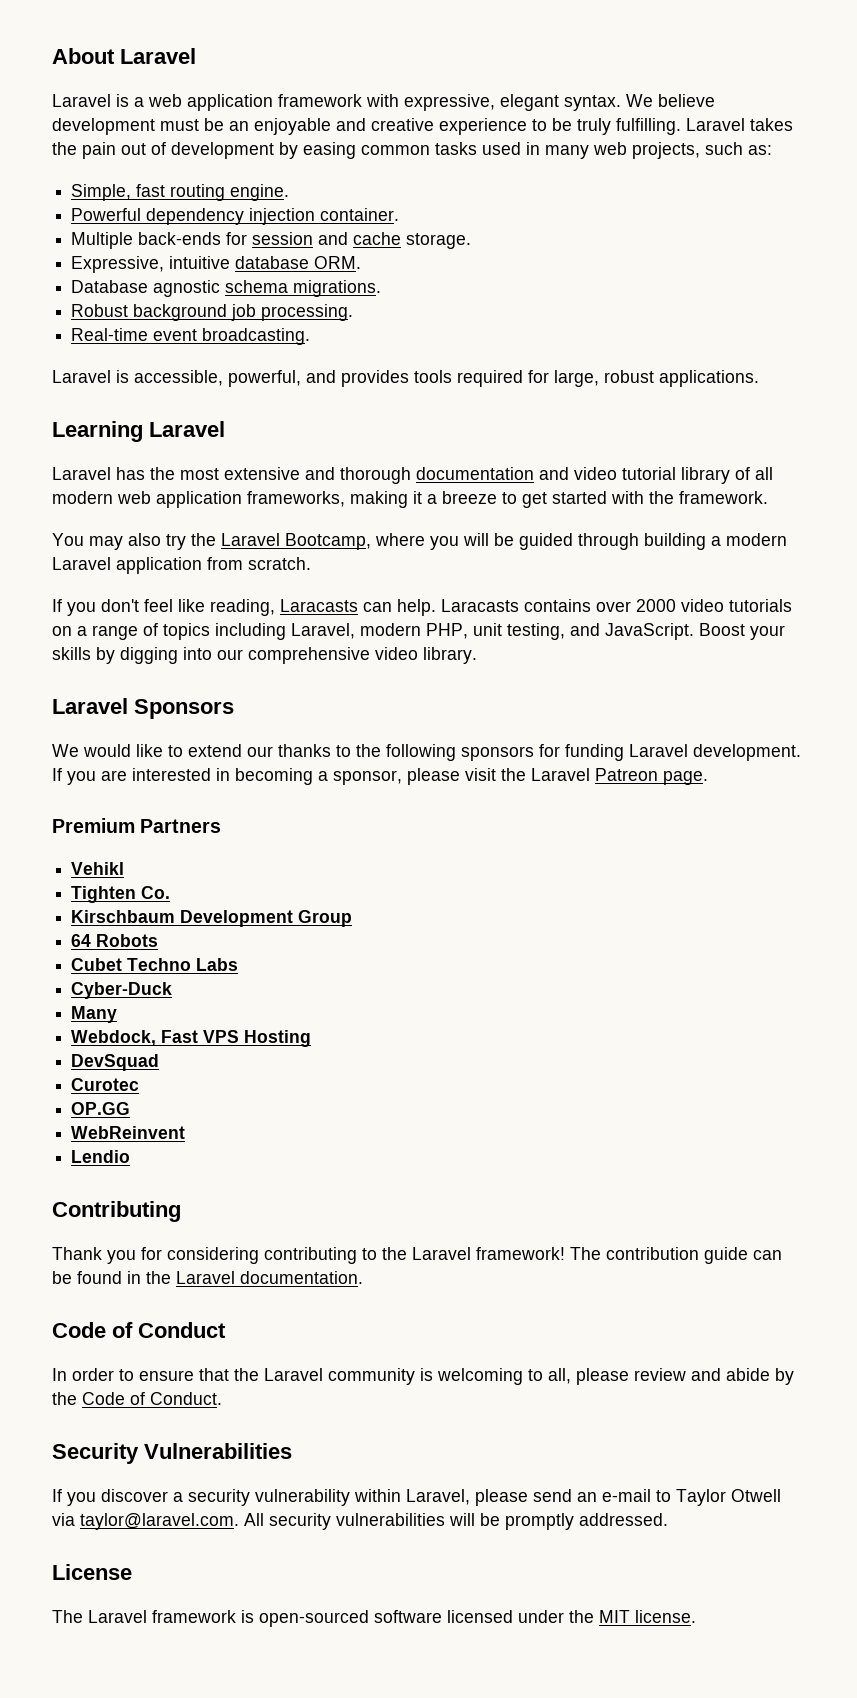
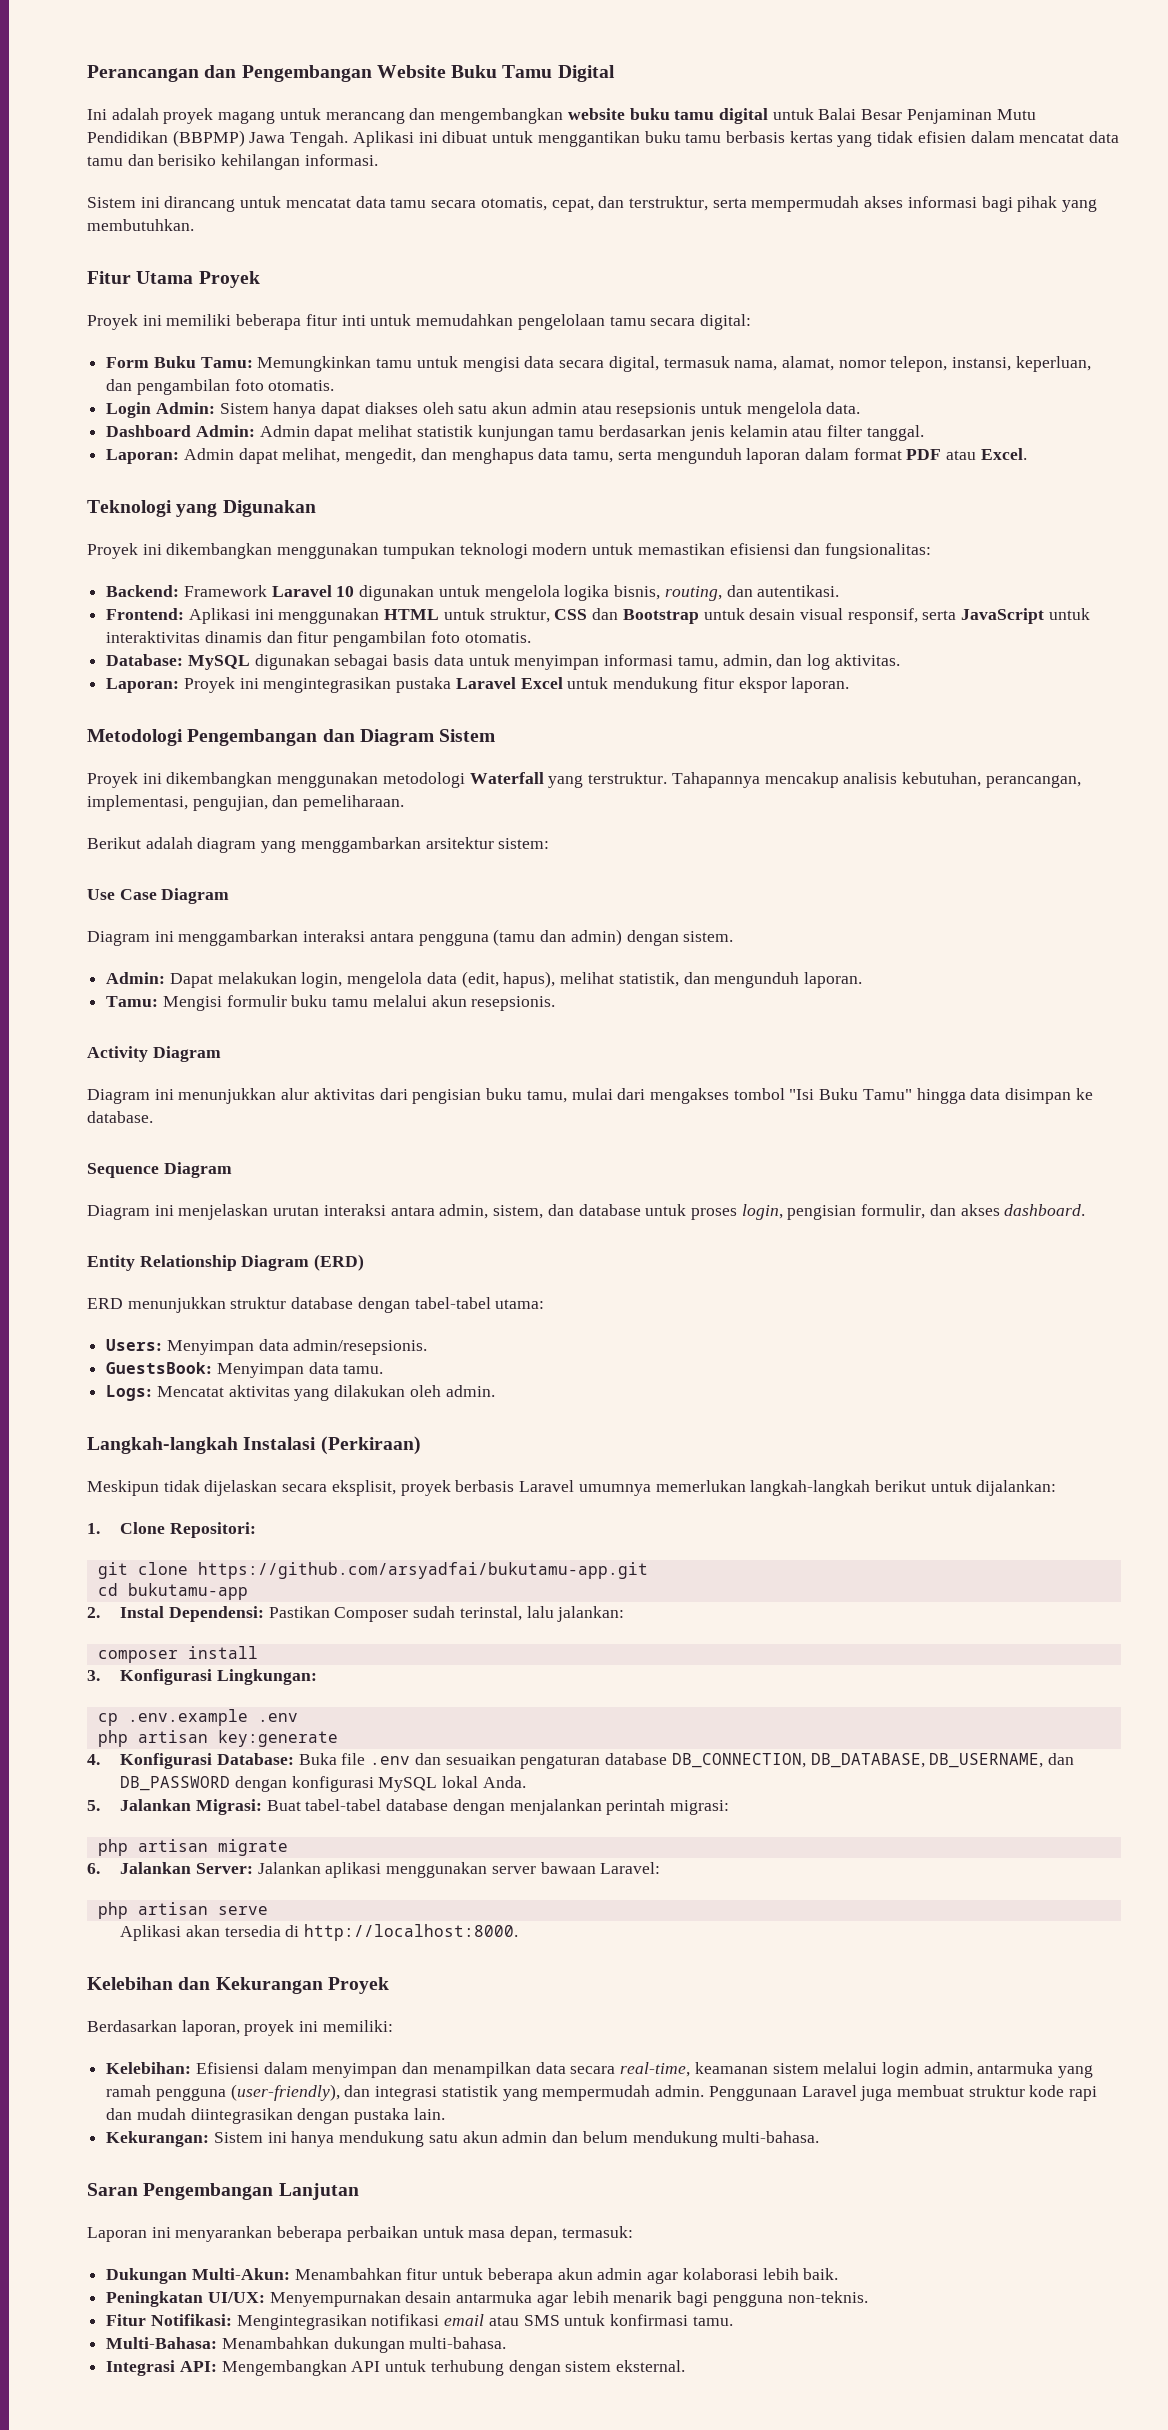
[52,48,196,64] [52,94,715,111] [52,118,793,135] [52,142,772,159] [71,184,290,201] [71,208,400,225] [71,232,472,249] [71,256,362,273] [71,280,382,297] [71,304,354,321] [71,328,311,345] [52,370,759,387] [52,421,225,442] [52,467,773,484] [52,491,768,508] [52,533,787,550] [52,557,311,574] [52,599,792,616] [52,623,785,640] [52,647,477,664] [52,698,234,719] [52,744,801,761] [52,768,708,785] [52,818,222,833] [71,862,125,875] [71,886,171,903] [71,910,353,927] [71,934,159,947] [71,958,239,971] [71,982,173,999] [71,1006,118,1023] [71,1030,312,1047] [71,1054,160,1071] [71,1078,140,1091] [71,1102,131,1115] [71,1126,186,1139] [71,1150,131,1163] [52,1201,181,1222] [52,1247,782,1264] [52,1271,363,1284] [52,1322,226,1338] [52,1368,794,1385] [52,1392,222,1405] [52,1443,292,1464] [52,1489,781,1506] [52,1513,668,1530] [52,1564,132,1580] [52,1610,696,1627] About Laravel // Laravel is a web application framework with expressive, elegant syntax. We believe development must be an enjoyable and creative experience to be truly fulfilling. Laravel takes the pain out of development by easing common tasks used in many web projects, such as: // Simple, fast routing engine. // Powerful dependency injection container. // Multiple back-ends for session and cache storage. // Expressive, intuitive database ORM. // Database agnostic schema migrations. // Robust background job processing. // Real-time event broadcasting. // Laravel is accessible, powerful, and provides tools required for large, robust applications. // Learning Laravel // Laravel has the most extensive and thorough documentation and video tutorial library of all modern web application frameworks, making it a breeze to get started with the framework. // You may also try the Laravel Bootcamp, where you will be guided through building a modern Laravel application from scratch. // If you don't feel like reading, Laracasts can help. Laracasts contains over 2000 video tutorials on a range of topics including Laravel, modern PHP, unit testing, and JavaScript. Boost your skills by digging into our comprehensive video library. // Laravel Sponsors // We would like to extend our thanks to the following sponsors for funding Laravel development. If you are interested in becoming a sponsor, please visit the Laravel Patreon page. // Premium Partners // Vehikl // Tighten Co. // Kirschbaum Development Group // 64 Robots // Cubet Techno Labs // Cyber-Duck // Many // Webdock, Fast VPS Hosting // DevSquad // Curotec // OP.GG // WebReinvent // Lendio // Contributing // Thank you for considering contributing to the Laravel framework! The contribution guide can be found in the Laravel documentation. // Code of Conduct // In order to ensure that the Laravel community is welcoming to all, please review and abide by the Code of Conduct. // Security Vulnerabilities // If you discover a security vulnerability within Laravel, please send an e-mail to Taylor Otwell via taylor@laravel.com. All security vulnerabilities will be promptly addressed. // License // The Laravel framework is open-sourced software licensed under the MIT license. -> [87,65,615,82] [87,108,1036,124] [87,130,1120,147] [87,154,378,170] [87,196,1098,212] [87,219,194,231] [87,271,260,288] [87,314,751,330] [106,356,1091,372] [106,379,335,395] [106,402,861,418] [106,425,924,441] [106,448,1027,464] [87,500,316,517] [87,543,931,559] [106,585,840,601] [106,608,1090,624] [106,631,531,647] [106,654,900,670] [106,677,850,693] [87,729,496,746] [87,772,1081,788] [87,795,405,811] [87,837,550,853] [87,888,230,904] [87,929,734,946] [106,971,862,988] [106,995,556,1011] [87,1046,221,1062] [87,1088,1093,1104] [87,1111,153,1123] [87,1162,232,1178] [87,1204,1086,1220] [87,1254,365,1271] [87,1297,545,1313] [106,1339,428,1355] [106,1362,384,1378] [106,1385,495,1401] [87,1436,421,1455] [87,1480,1057,1496] [87,1522,257,1538] [97,1562,648,1579] [97,1583,248,1600] [87,1606,625,1622] [97,1646,258,1663] [87,1669,318,1685] [97,1709,298,1726] [97,1730,338,1747] [87,1753,1075,1769] [120,1776,526,1792] [87,1799,730,1815] [97,1839,288,1856] [87,1862,661,1878] [97,1902,268,1919] [120,1924,519,1941] [87,1977,389,1994] [87,2020,393,2036] [106,2062,1094,2078] [106,2084,1098,2101] [106,2108,445,2124] [106,2131,820,2147] [87,2183,359,2200] [87,2226,633,2242] [106,2268,839,2284] [106,2291,868,2307] [106,2314,733,2330] [106,2337,507,2353] [106,2360,686,2376] Perancangan dan Pengembangan Website Buku Tamu Digital // Ini adalah proyek magang untuk merancang dan mengembangkan website buku tamu digital untuk Balai Besar Penjaminan Mutu Pendidikan (BBPMP) Jawa Tengah. Aplikasi ini dibuat untuk menggantikan buku tamu berbasis kertas yang tidak efisien dalam mencatat data tamu dan berisiko kehilangan informasi. // Sistem ini dirancang untuk mencatat data tamu secara otomatis, cepat, dan terstruktur, serta mempermudah akses informasi bagi pihak yang membutuhkan. // Fitur Utama Proyek // Proyek ini memiliki beberapa fitur inti untuk memudahkan pengelolaan tamu secara digital: // Form Buku Tamu: Memungkinkan tamu untuk mengisi data secara digital, termasuk nama, alamat, nomor telepon, instansi, keperluan, dan pengambilan foto otomatis. // Login Admin: Sistem hanya dapat diakses oleh satu akun admin atau resepsionis untuk mengelola data. // Dashboard Admin: Admin dapat melihat statistik kunjungan tamu berdasarkan jenis kelamin atau filter tanggal. // Laporan: Admin dapat melihat, mengedit, dan menghapus data tamu, serta mengunduh laporan dalam format PDF atau Excel. // Teknologi yang Digunakan // Proyek ini dikembangkan menggunakan tumpukan teknologi modern untuk memastikan efisiensi dan fungsionalitas: // Backend: Framework Laravel 10 digunakan untuk mengelola logika bisnis, routing, dan autentikasi. // Frontend: Aplikasi ini menggunakan HTML untuk struktur, CSS dan Bootstrap untuk desain visual responsif, serta JavaScript untuk interaktivitas dinamis dan fitur pengambilan foto otomatis. // Database: MySQL digunakan sebagai basis data untuk menyimpan informasi tamu, admin, dan log aktivitas. // Laporan: Proyek ini mengintegrasikan pustaka Laravel Excel untuk mendukung fitur ekspor laporan. // Metodologi Pengembangan dan Diagram Sistem // Proyek ini dikembangkan menggunakan metodologi Waterfall yang terstruktur. Tahapannya mencakup analisis kebutuhan, perancangan, implementasi, pengujian, dan pemeliharaan. // Berikut adalah diagram yang menggambarkan arsitektur sistem: // Use Case Diagram // Diagram ini menggambarkan interaksi antara pengguna (tamu dan admin) dengan sistem. // Admin: Dapat melakukan login, mengelola data (edit, hapus), melihat statistik, dan mengunduh laporan. // Tamu: Mengisi formulir buku tamu melalui akun resepsionis. // Activity Diagram // Diagram ini menunjukkan alur aktivitas dari pengisian buku tamu, mulai dari mengakses tombol "Isi Buku Tamu" hingga data disimpan ke database. // Sequence Diagram // Diagram ini menjelaskan urutan interaksi antara admin, sistem, dan database untuk proses login, pengisian formulir, dan akses dashboard. // Entity Relationship Diagram (ERD) // ERD menunjukkan struktur database dengan tabel-tabel utama: // Users: Menyimpan data admin/resepsionis. // GuestsBook: Menyimpan data tamu. // Logs: Mencatat aktivitas yang dilakukan oleh admin. // Langkah-langkah Instalasi (Perkiraan) // Meskipun tidak dijelaskan secara eksplisit, proyek berbasis Laravel umumnya memerlukan langkah-langkah berikut untuk dijalankan: // 1. Clone Repositori: // git clone https://github.com/arsyadfai/bukutamu-app.git // cd bukutamu-app // 2. Instal Dependensi: Pastikan Composer sudah terinstal, lalu jalankan: // composer install // 3. Konfigurasi Lingkungan: // cp .env.example .env // php artisan key:generate // 4. Konfigurasi Database: Buka file .env dan sesuaikan pengaturan database DB_CONNECTION, DB_DATABASE, DB_USERNAME, dan DB_PASSWORD dengan konfigurasi MySQL lokal Anda. // 5. Jalankan Migrasi: Buat tabel-tabel database dengan menjalankan perintah migrasi: // php artisan migrate // 6. Jalankan Server: Jalankan aplikasi menggunakan server bawaan Laravel: // php artisan serve // Aplikasi akan tersedia di http://localhost:8000. // Kelebihan dan Kekurangan Proyek // Berdasarkan laporan, proyek ini memiliki: // Kelebihan: Efisiensi dalam menyimpan dan menampilkan data secara real-time, keamanan sistem melalui login admin, antarmuka yang ramah pengguna (user-friendly), dan integrasi statistik yang mempermudah admin. Penggunaan Laravel juga membuat struktur kode rapi dan mudah diintegrasikan dengan pustaka lain. // Kekurangan: Sistem ini hanya mendukung satu akun admin dan belum mendukung multi-bahasa. // Saran Pengembangan Lanjutan // Laporan ini menyarankan beberapa perbaikan untuk masa depan, termasuk: // Dukungan Multi-Akun: Menambahkan fitur untuk beberapa akun admin agar kolaborasi lebih baik. // Peningkatan UI/UX: Menyempurnakan desain antarmuka agar lebih menarik bagi pengguna non-teknis. // Fitur Notifikasi: Mengintegrasikan notifikasi email atau SMS untuk konfirmasi tamu. // Multi-Bahasa: Menambahkan dukungan multi-bahasa. // Integrasi API: Mengembangkan API untuk terhubung dengan sistem eksternal.

